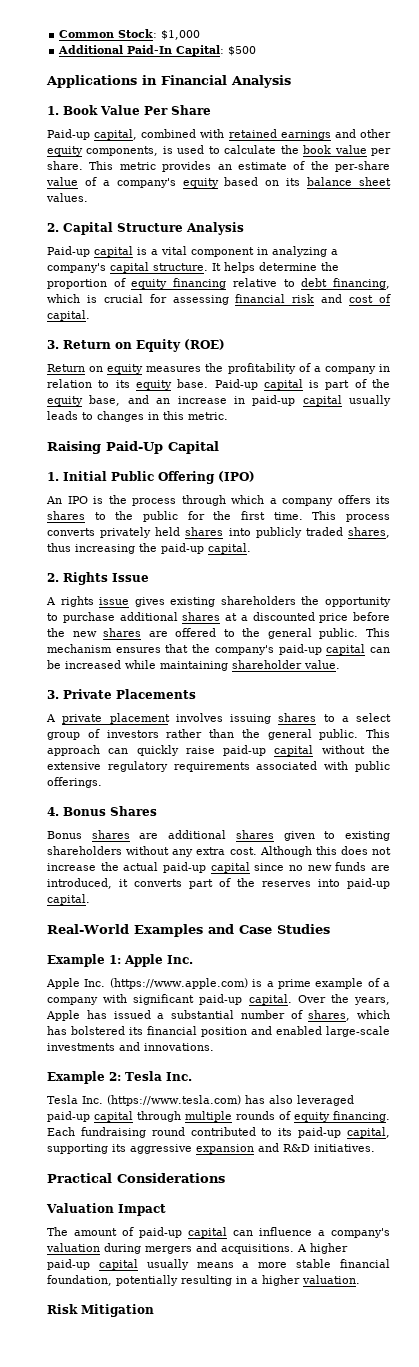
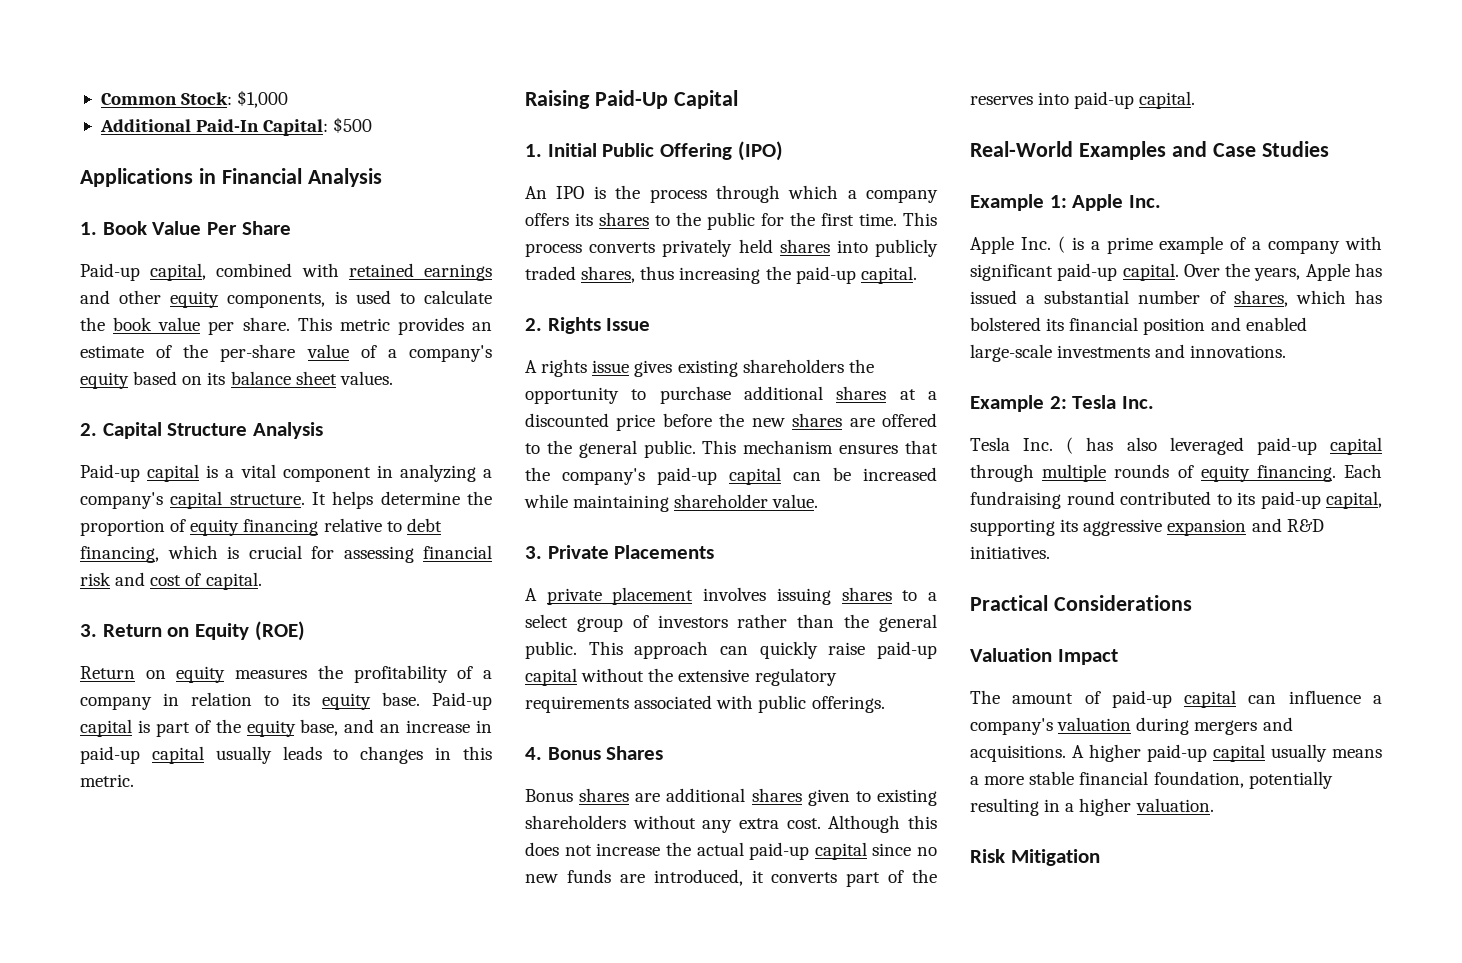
[109,978,248,989] (https://www.apple.com) -> [1057,236,1065,253] (
[107,1095,241,1106] (https://www.tesla.com) -> [1066,437,1074,454] (

